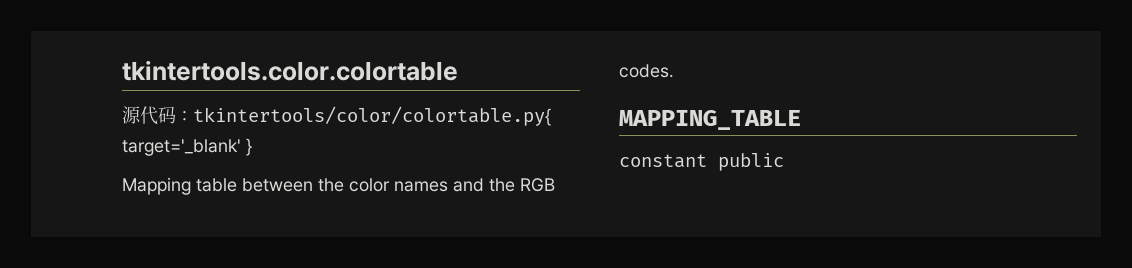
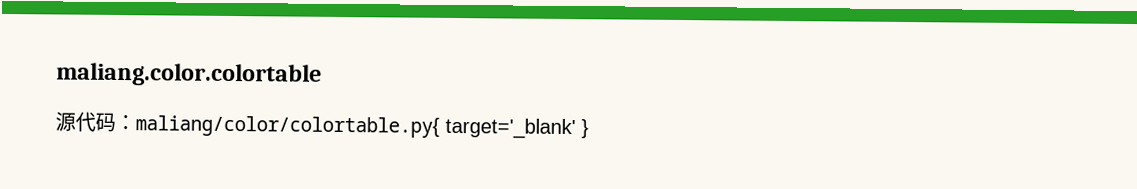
[122,60,458,81] tkintertools.color.colortable -> [56,62,322,87] maliang.color.colortable
[193,106,551,126] tkintertools/color/colortable.py{ -> [135,115,440,138] maliang/color/colortable.py{
[122,177,555,195] [619,64,674,78] [619,110,801,130] [619,153,784,171] // Mapping table between the color names and the RGB codes. // MAPPING_TABLE // constant public -> (589, 129) none

